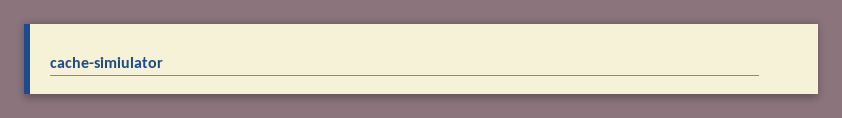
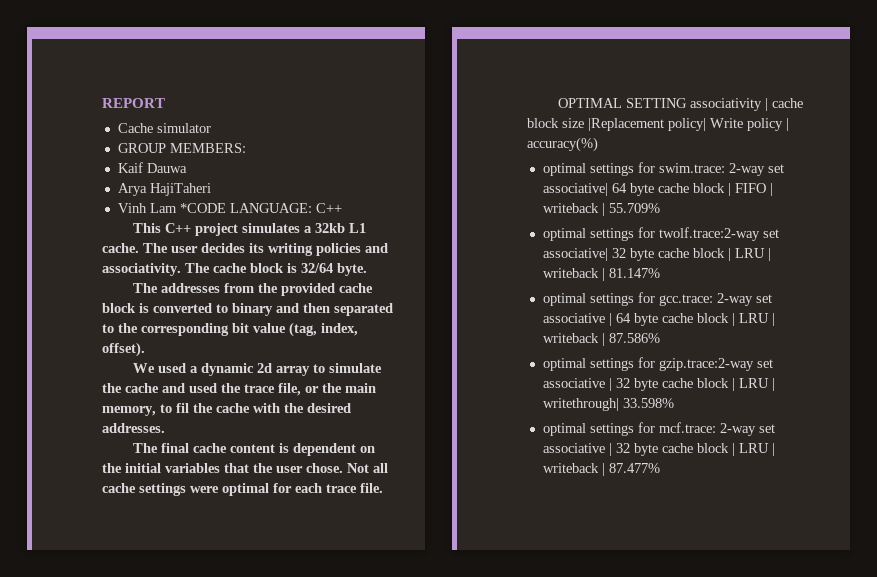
[50,57,163,68] cache-simiulator -> [102,98,165,108] [117,123,211,133] [117,143,246,153] [117,162,187,173] [117,183,211,196] [117,203,342,213] [133,223,367,236] [102,243,388,256] [102,263,367,276] [133,283,374,296] [102,303,393,316] [102,322,358,337] [102,342,145,357] [133,363,383,376] [102,383,376,396] [102,403,351,416] [102,423,165,433] [133,443,376,456] [102,463,388,473] [102,483,383,496] [558,98,804,111] [527,118,789,131] [527,137,598,152] [542,162,784,176] [542,183,773,196] [542,203,660,216] [542,227,779,241] [542,248,771,261] [542,268,660,281] [542,292,772,306] [542,313,775,326] [542,333,660,346] [542,357,773,371] [542,378,775,391] [542,398,674,411] [542,422,775,436] [542,443,775,456] [542,463,660,476] REPORT // Cache simulator // GROUP MEMBERS: // Kaif Dauwa // Arya HajiTaheri // Vinh Lam *CODE LANGUAGE: C++ // This C++ project simulates a 32kb L1 cache. The user decides its writing policies and associativity. The cache block is 32/64 byte. // The addresses from the provided cache block is converted to binary and then separated to the corresponding bit value (tag, index, offset). // We used a dynamic 2d array to simulate the cache and used the trace file, or the main memory, to fil the cache with the desired addresses. // The final cache content is dependent on the initial variables that the user chose. Not all cache settings were optimal for each trace file. // OPTIMAL SETTING associativity | cache block size |Replacement policy| Write policy | accuracy(%) // optimal settings for swim.trace: 2-way set associative| 64 byte cache block | FIFO | writeback | 55.709% // optimal settings for twolf.trace:2-way set associative| 32 byte cache block | LRU | writeback | 81.147% // optimal settings for gcc.trace: 2-way set associative | 64 byte cache block | LRU | writeback | 87.586% // optimal settings for gzip.trace:2-way set associative | 32 byte cache block | LRU | writethrough| 33.598% // optimal settings for mcf.trace: 2-way set associative | 32 byte cache block | LRU | writeback | 87.477%

